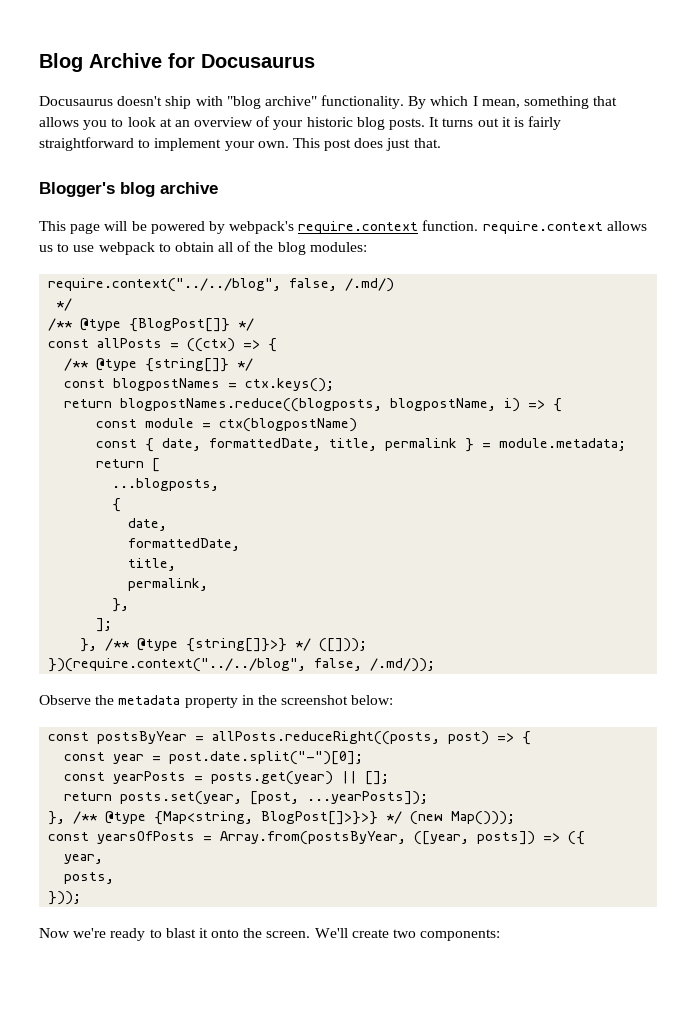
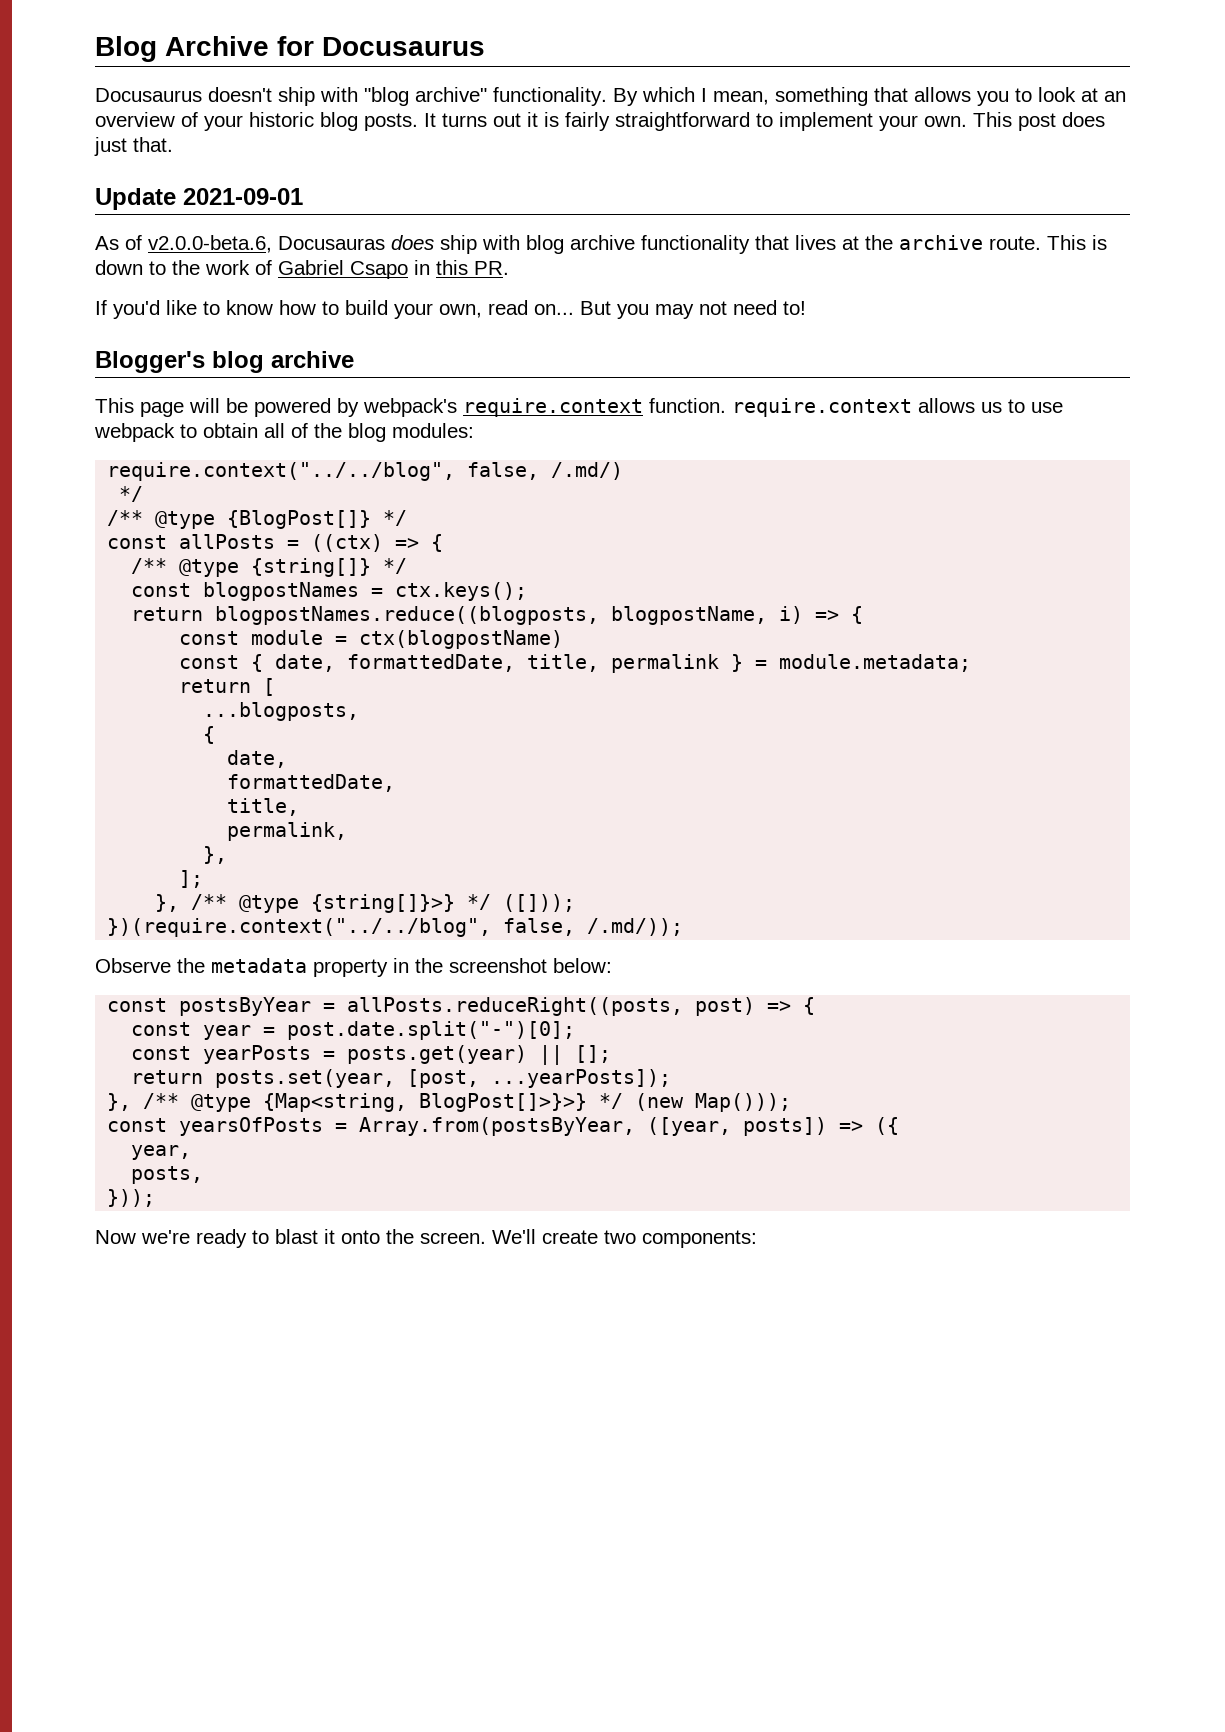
(441, 143) none -> [95,188,303,210] [95,235,1107,254] [95,260,509,279] [95,300,806,319] // Update 2021-09-01 // As of v2.0.0-beta.6, Docusauras does ship with blog archive functionality that lives at the archive route. This is down to the work of Gabriel Csapo in this PR. // If you'd like to know how to build your own, read on... But you may not need to!

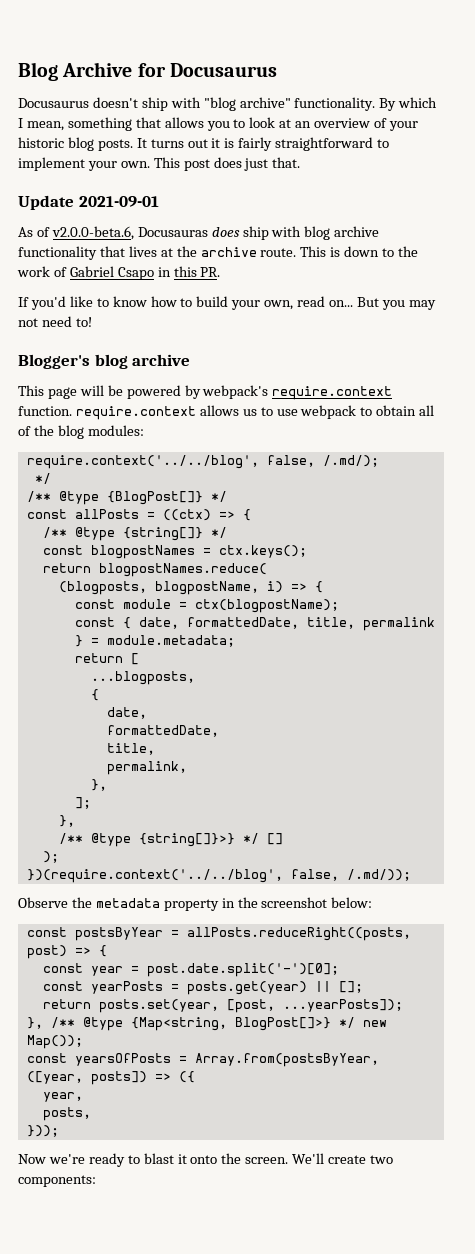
[107,462,624,481] require.context("../../blog", false, /.md/) -> [26,455,379,469] require.context('../../blog', false, /.md/);
[215,606,600,625] blogpostNames.reduce((blogposts, -> [98,563,267,577] [58,581,147,595] blogpostNames.reduce( // (blogposts,
[359,630,564,649] ctx(blogpostName) -> [194,599,339,613] ctx(blogpostName);
(180, 903) none -> (75, 821) //
[503,894,576,912] [107,918,492,937] ([])); // })(require.context("../../blog", -> [266,833,283,845] [42,851,59,863] [26,869,283,883] [] // ); // })(require.context('../../blog',
[287,1021,576,1040] post.date.split("-")[0]; -> [146,963,339,977] post.date.split('-')[0];
[419,1093,792,1112] BlogPost[]>}>} */ (new Map())); -> [234,1017,387,1031] [26,1035,83,1049] BlogPost[]>} */ new Map());

